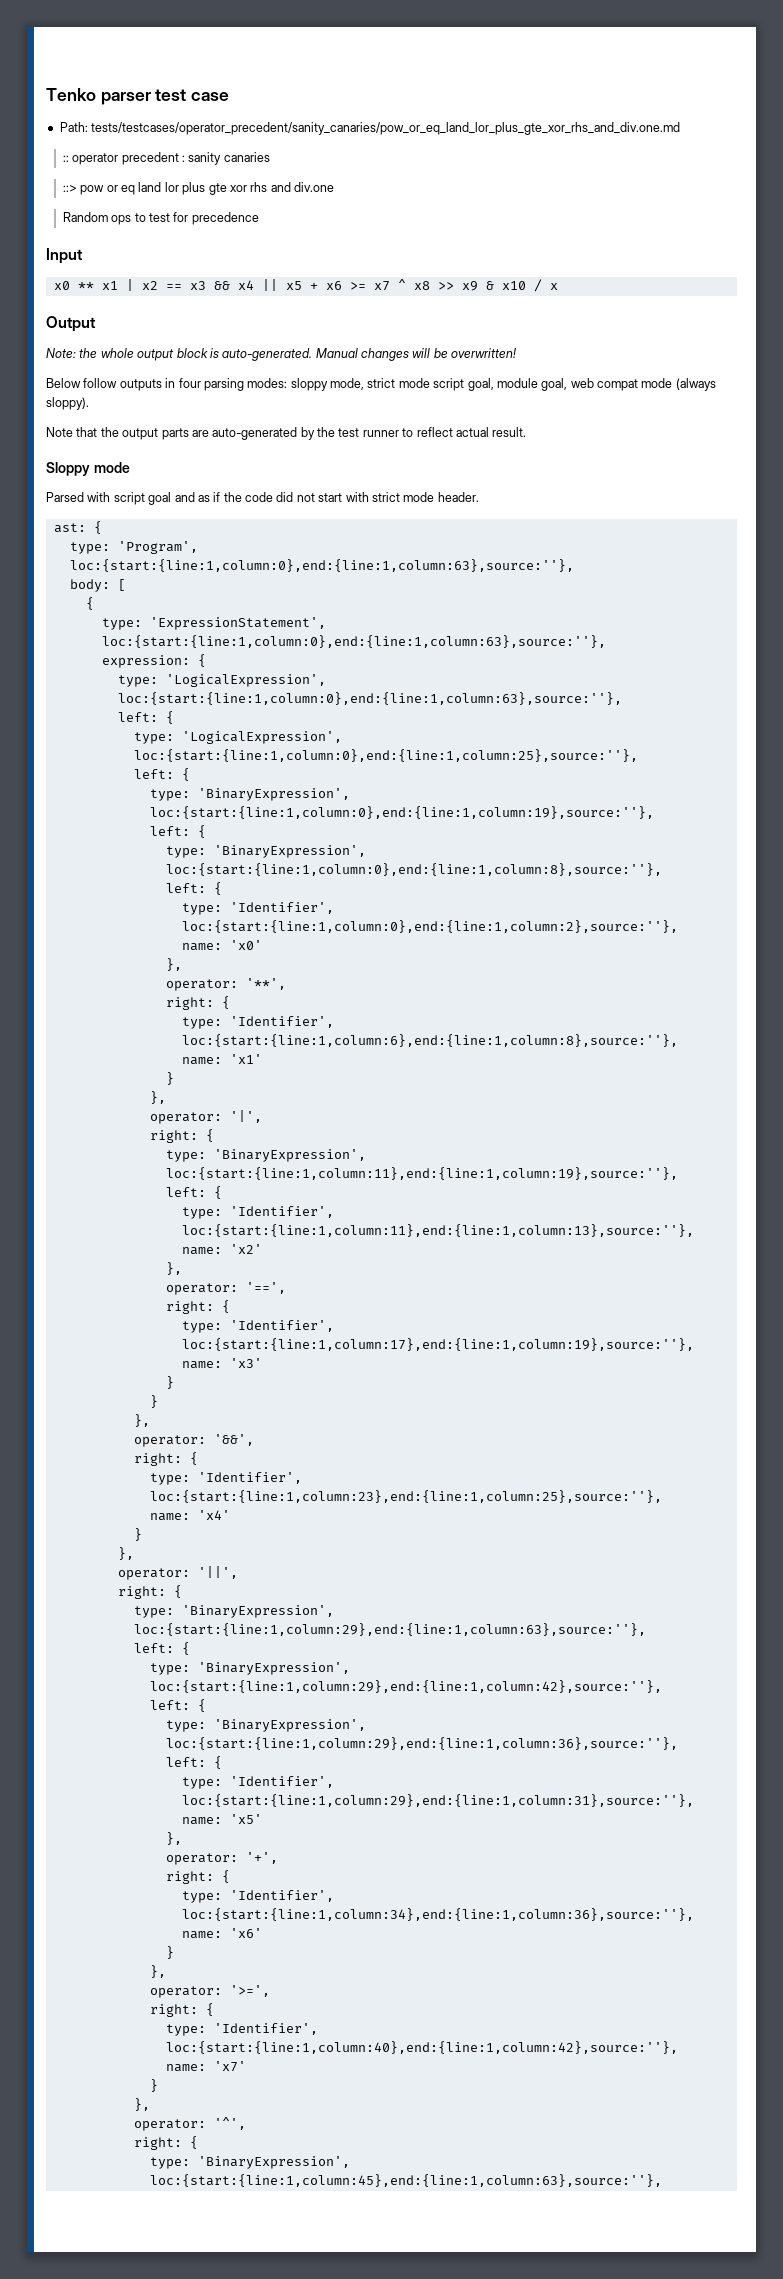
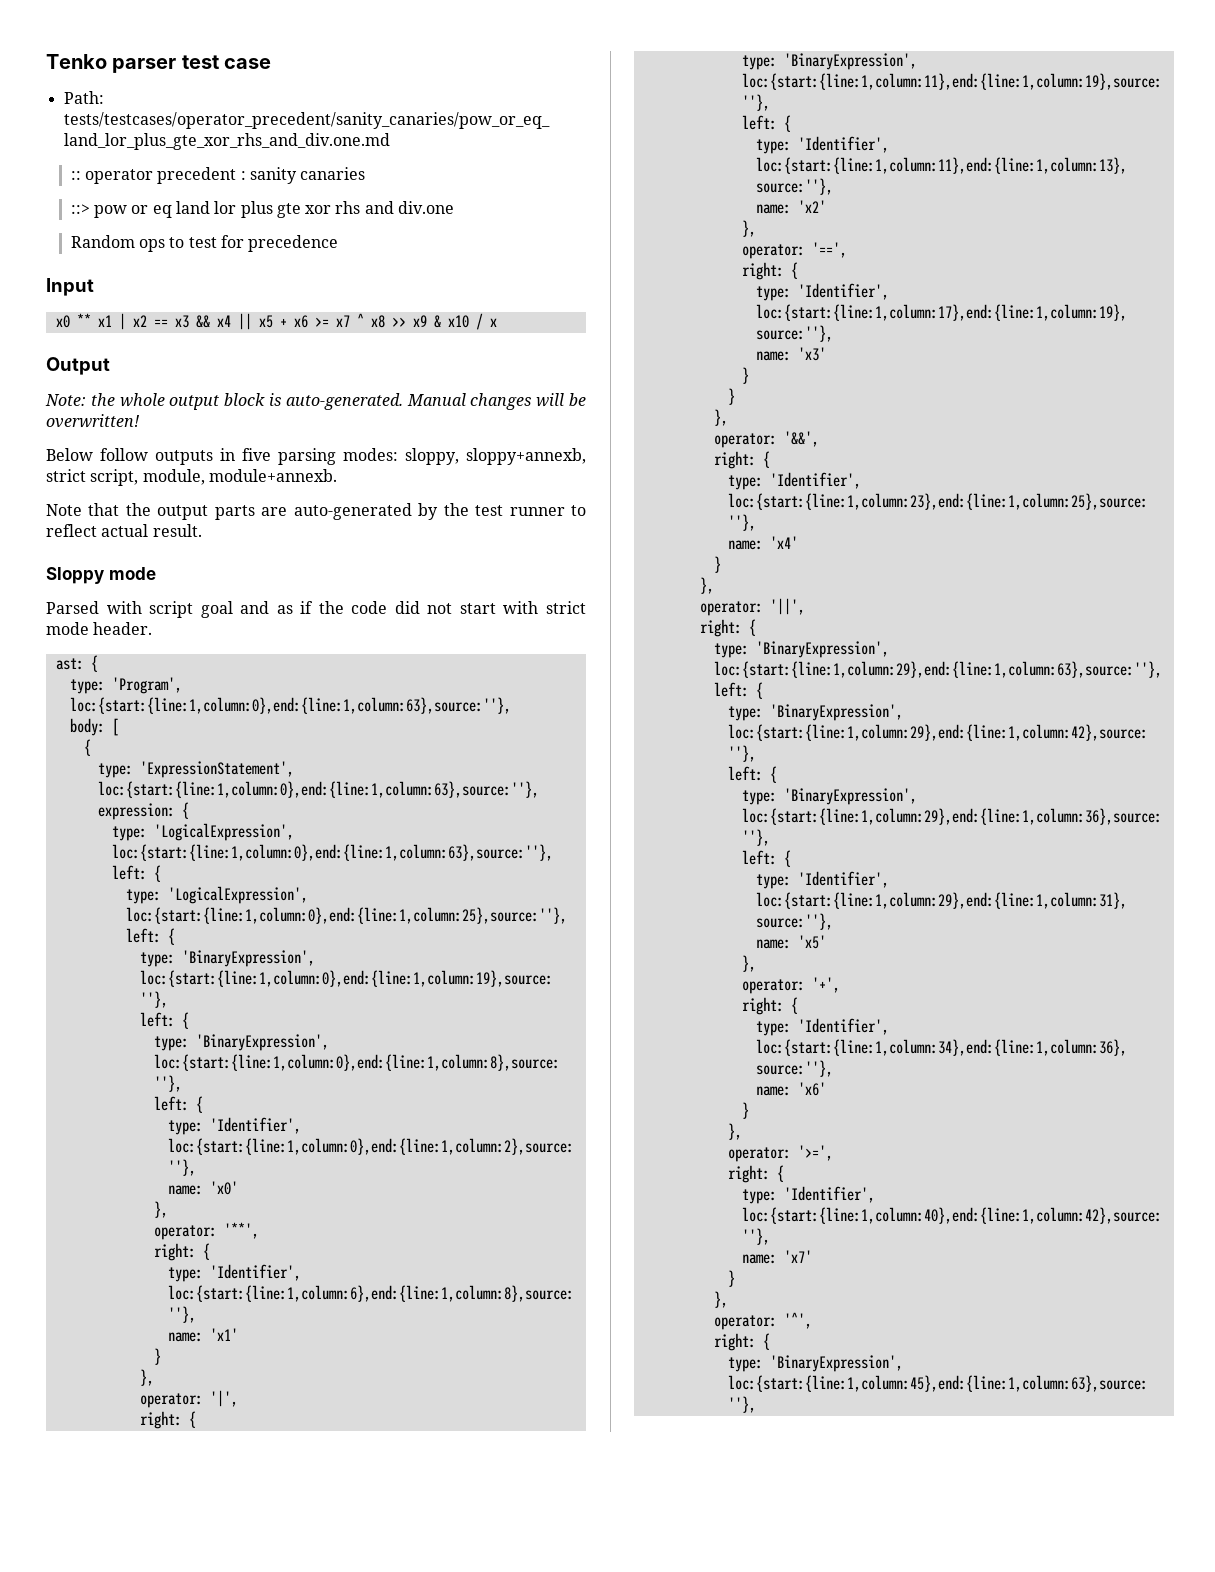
[178,378,201,388] four -> [242,448,271,461] five
[290,378,716,391] [46,397,89,410] sloppy mode, strict mode script goal, module goal, web compat mode (always sloppy). -> [405,448,586,465] [46,469,337,486] sloppy, sloppy+annexb, strict script, module, module+annexb.

